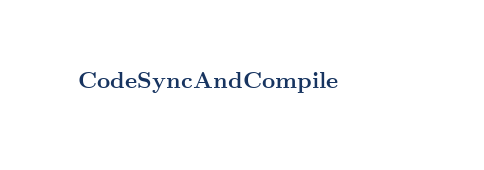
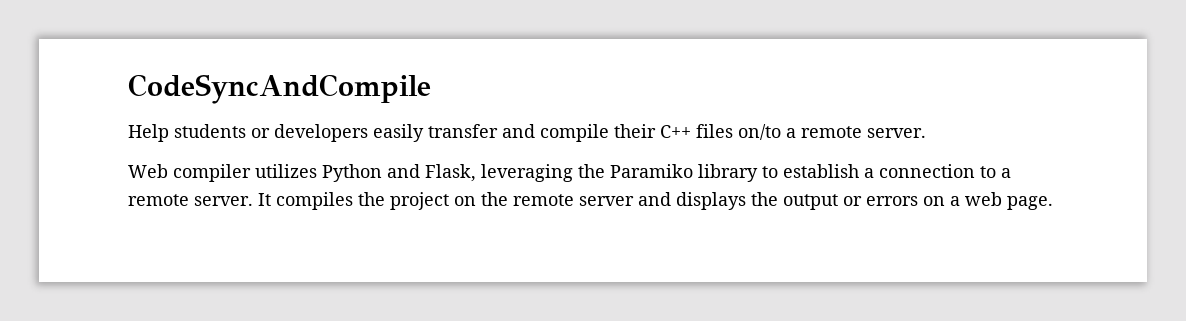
(338, 82) none -> [128,124,926,142] [128,164,1011,182] [128,192,1053,210] // Help students or developers easily transfer and compile their C++ files on/to a remote server. // Web compiler utilizes Python and Flask, leveraging the Paramiko library to establish a connection to a remote server. It compiles the project on the remote server and displays the output or errors on a web page.

